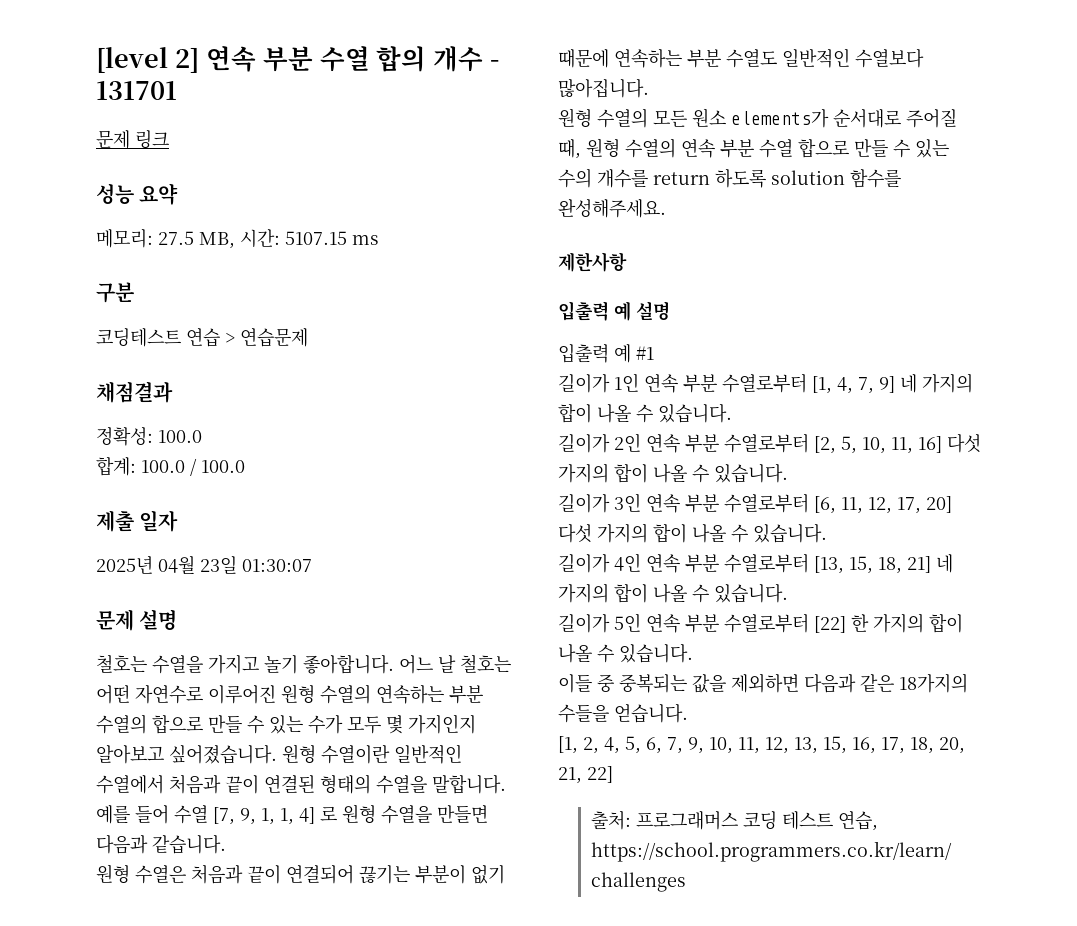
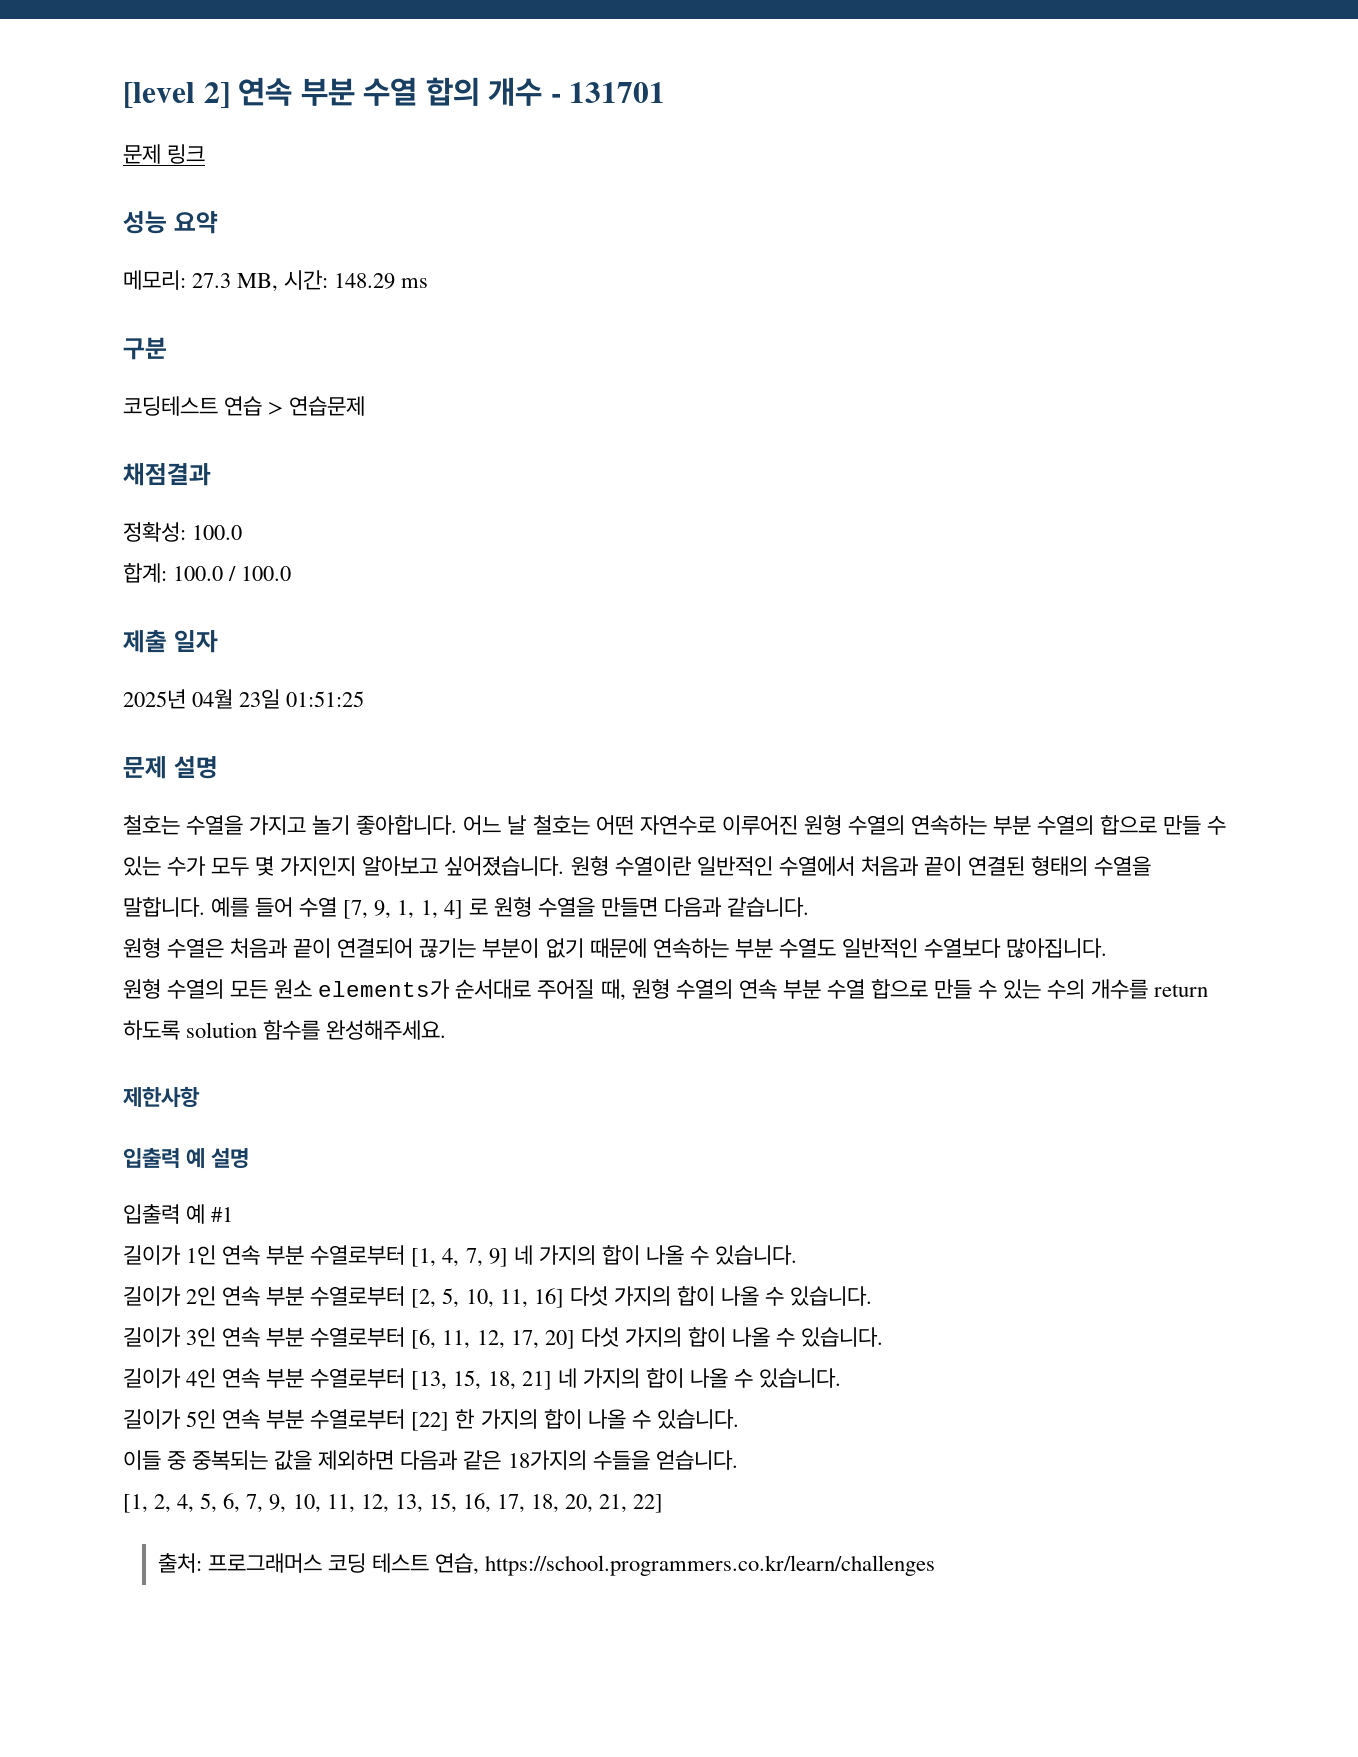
[158,231,194,245] 27.5 -> [192,273,232,288] 27.3
[285,231,347,245] 5107.15 -> [334,273,396,289] 148.29
[242,559,312,572] 01:30:07 -> [286,691,365,707] 01:51:25

